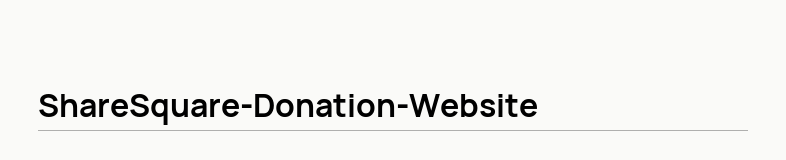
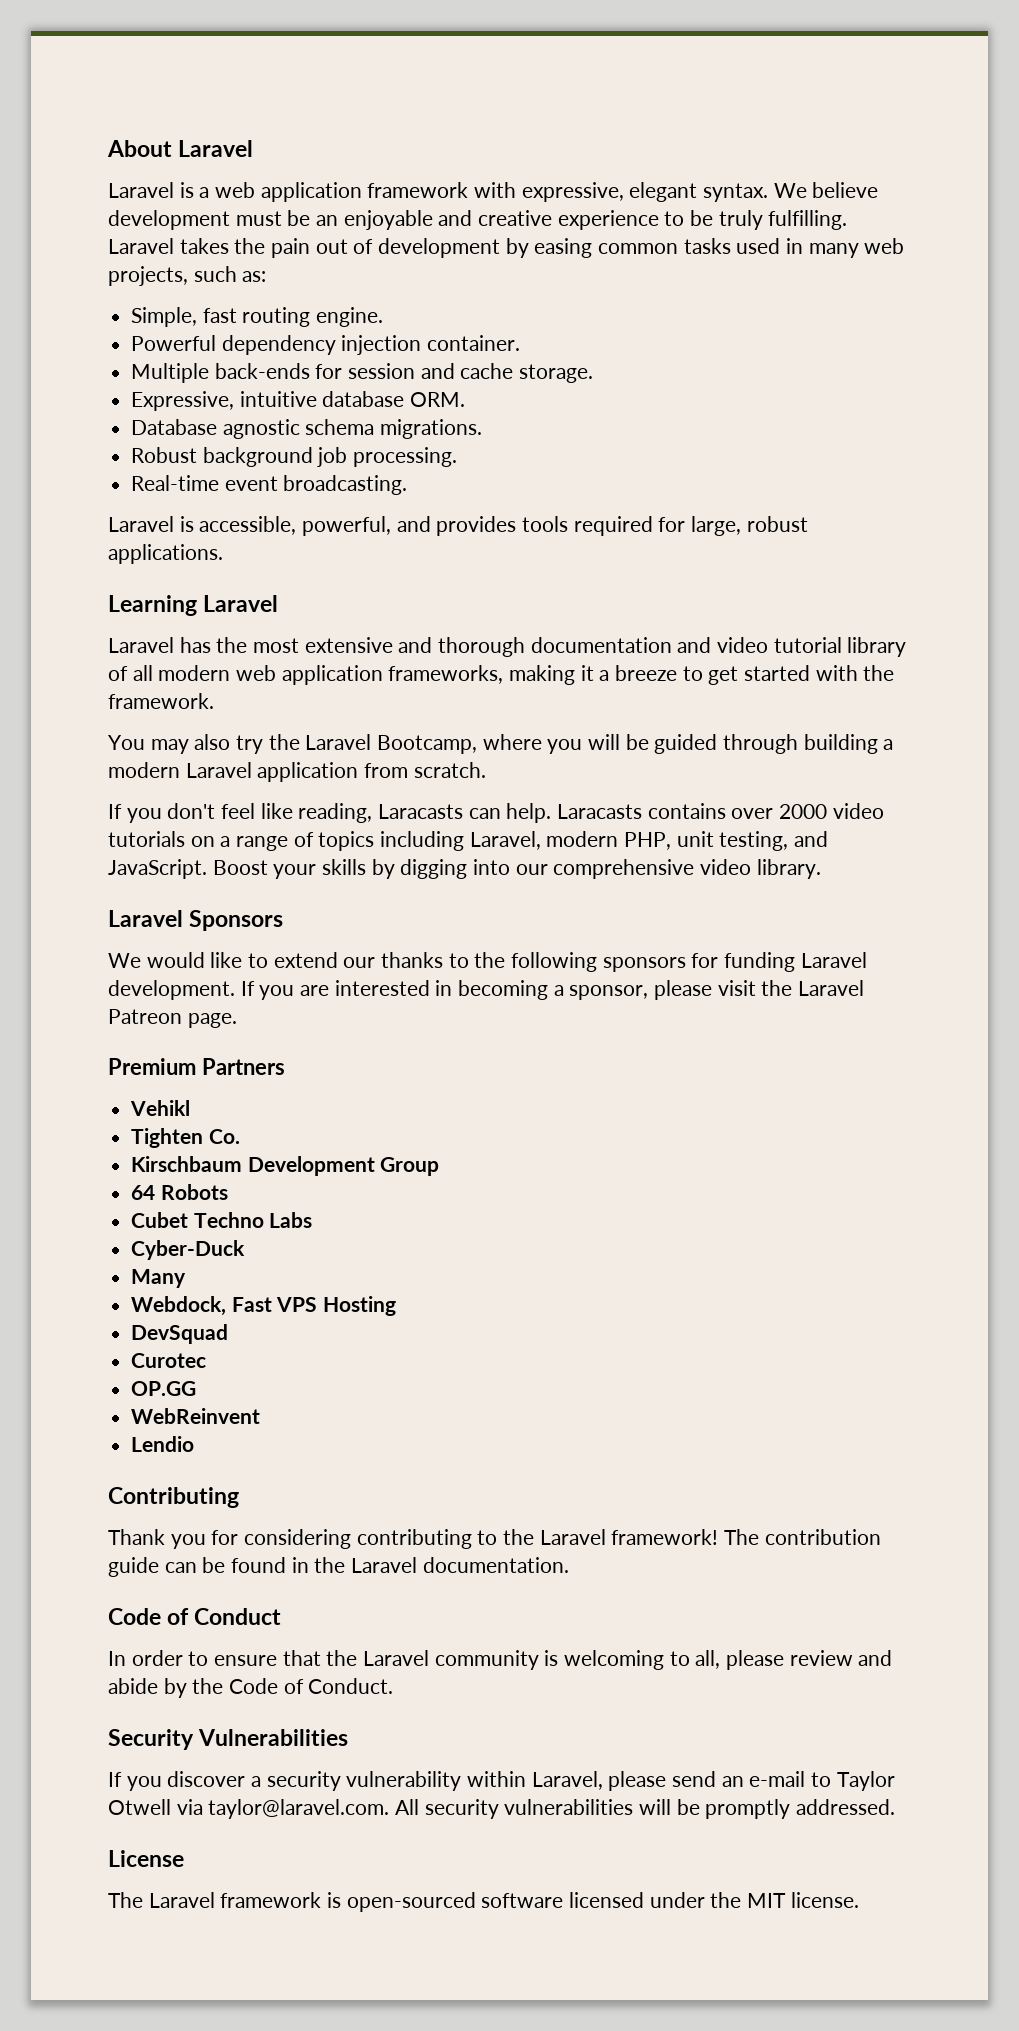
[38,94,538,125] ShareSquare-Donation-Website -> [107,140,254,157] [108,182,879,202] [108,210,848,230] [108,238,905,258] [108,266,267,286] [131,307,384,327] [131,335,521,355] [131,363,594,383] [131,391,466,411] [131,419,483,439] [131,447,458,467] [131,475,408,495] [108,516,808,536] [108,544,223,564] [108,595,279,616] [108,637,907,657] [108,665,895,685] [108,693,214,709] [108,734,894,754] [108,762,486,782] [108,803,884,823] [108,831,829,851] [108,859,821,879] [108,910,284,931] [108,952,867,972] [108,980,865,1000] [108,1009,237,1028] [108,1058,285,1075] [130,1100,191,1116] [131,1128,240,1148] [131,1156,440,1176] [131,1184,228,1200] [131,1212,313,1228] [131,1240,246,1260] [131,1269,187,1288] [131,1296,397,1316] [131,1324,229,1344] [131,1353,207,1368] [131,1381,197,1396] [131,1408,261,1424] [131,1436,195,1452] [108,1487,239,1508] [108,1529,881,1549] [108,1557,569,1577] [108,1608,282,1625] [108,1650,893,1670] [108,1678,394,1698] [108,1729,349,1750] [108,1771,895,1791] [108,1799,896,1819] [108,1850,184,1867] [108,1892,859,1912] About Laravel // Laravel is a web application framework with expressive, elegant syntax. We believe development must be an enjoyable and creative experience to be truly fulfilling. Laravel takes the pain out of development by easing common tasks used in many web projects, such as: // Simple, fast routing engine. // Powerful dependency injection container. // Multiple back-ends for session and cache storage. // Expressive, intuitive database ORM. // Database agnostic schema migrations. // Robust background job processing. // Real-time event broadcasting. // Laravel is accessible, powerful, and provides tools required for large, robust applications. // Learning Laravel // Laravel has the most extensive and thorough documentation and video tutorial library of all modern web application frameworks, making it a breeze to get started with the framework. // You may also try the Laravel Bootcamp, where you will be guided through building a modern Laravel application from scratch. // If you don't feel like reading, Laracasts can help. Laracasts contains over 2000 video tutorials on a range of topics including Laravel, modern PHP, unit testing, and JavaScript. Boost your skills by digging into our comprehensive video library. // Laravel Sponsors // We would like to extend our thanks to the following sponsors for funding Laravel development. If you are interested in becoming a sponsor, please visit the Laravel Patreon page. // Premium Partners // Vehikl // Tighten Co. // Kirschbaum Development Group // 64 Robots // Cubet Techno Labs // Cyber-Duck // Many // Webdock, Fast VPS Hosting // DevSquad // Curotec // OP.GG // WebReinvent // Lendio // Contributing // Thank you for considering contributing to the Laravel framework! The contribution guide can be found in the Laravel documentation. // Code of Conduct // In order to ensure that the Laravel community is welcoming to all, please review and abide by the Code of Conduct. // Security Vulnerabilities // If you discover a security vulnerability within Laravel, please send an e-mail to Taylor Otwell via taylor@laravel.com. All security vulnerabilities will be promptly addressed. // License // The Laravel framework is open-sourced software licensed under the MIT license.

